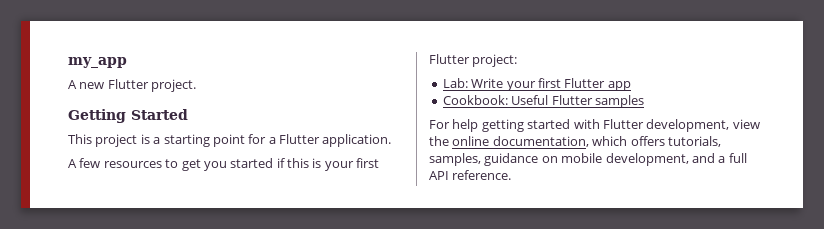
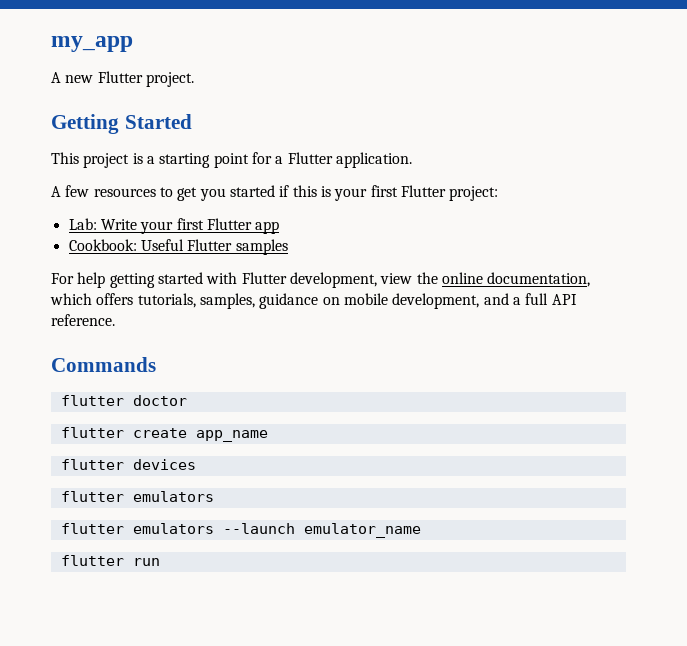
(512, 175) none -> [51,357,156,372] [60,395,187,406] [60,427,268,442] [60,459,196,470] [60,491,214,502] [60,523,421,538] [60,555,160,566] // Commands // flutter doctor // flutter create app_name // flutter devices // flutter emulators // flutter emulators --launch emulator_name // flutter run

